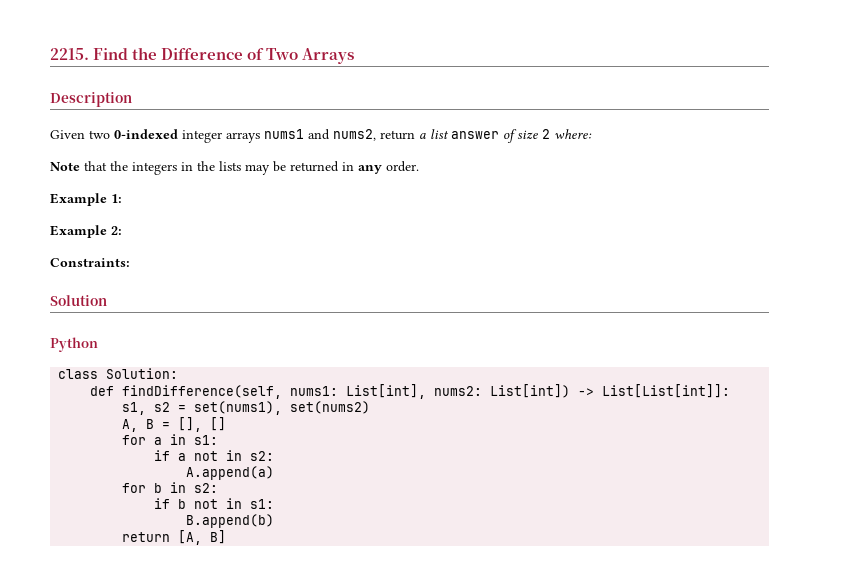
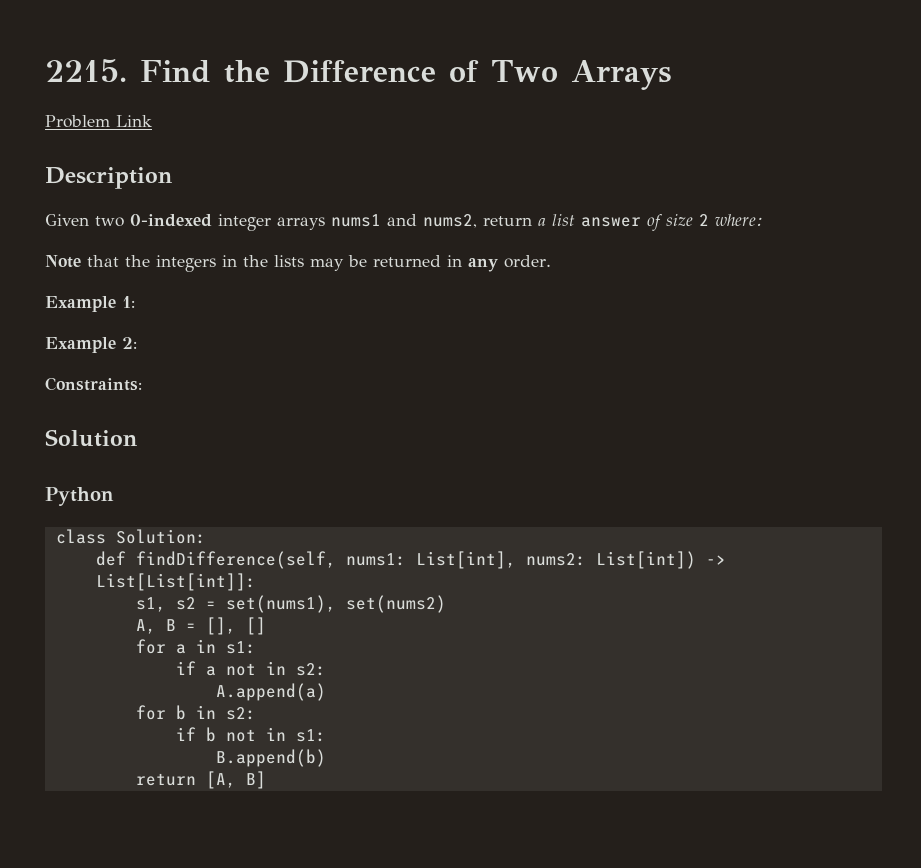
(355, 56) none -> [45,115,152,128] // Problem Link

